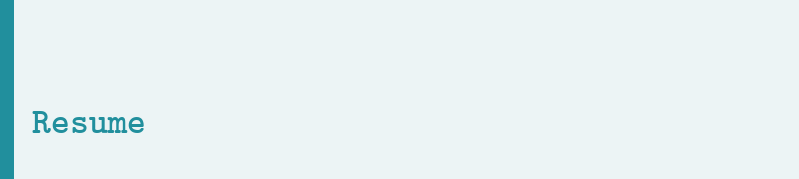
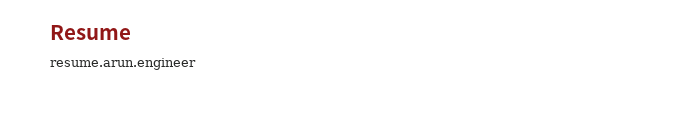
(146, 122) none -> [50,58,196,70] // resume.arun.engineer

